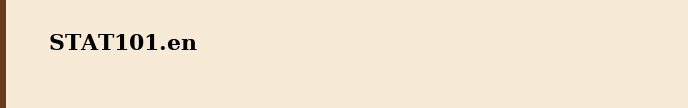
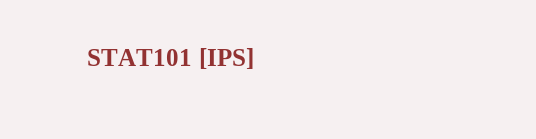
[49,34,197,50] STAT101.en -> [87,48,254,69] STAT101 [IPS]

